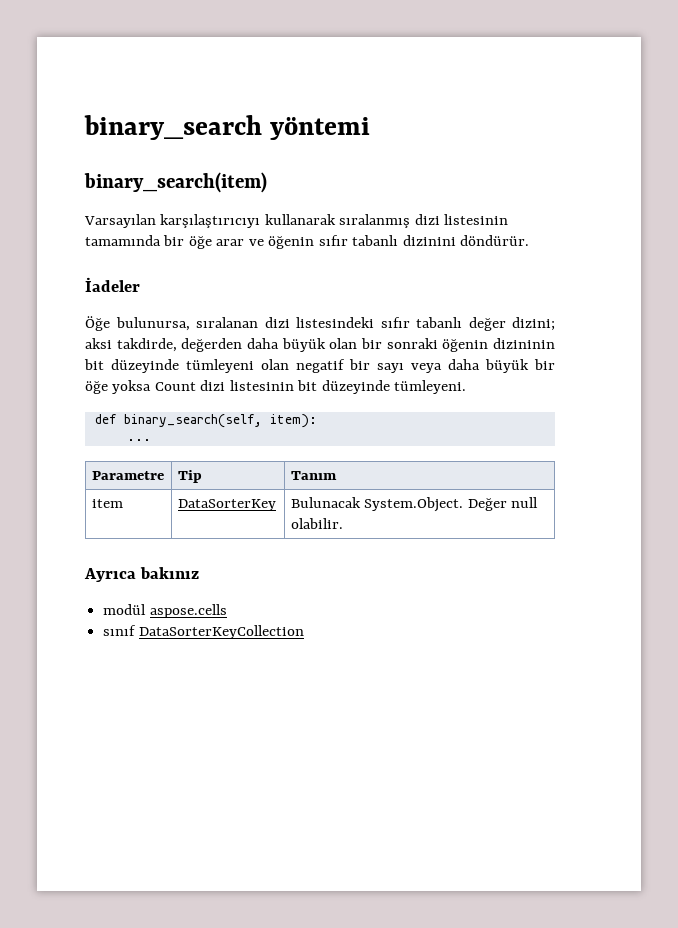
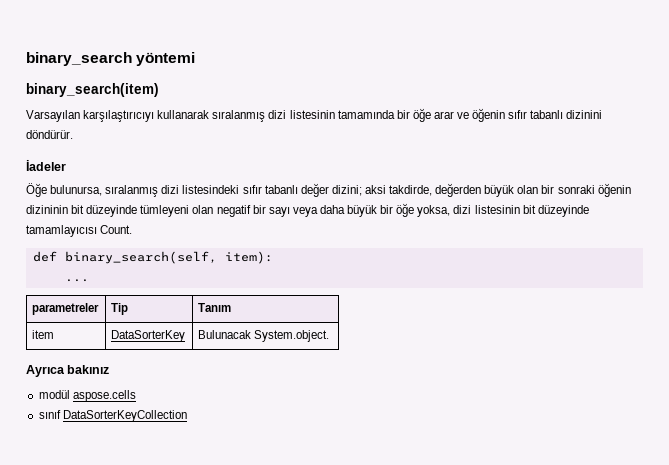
[196,317,258,328] sıralanan -> [105,185,159,197] sıralanmış
[247,338,279,349] daha -> (482, 190) none
[112,380,196,394] yoksa Count -> [417,205,451,217] yoksa,
[394,380,467,394] tümleyeni. -> [26,225,133,237] tamamlayıcısı Count.
[91,471,164,480] Parametre -> [32,303,100,315] parametreler
[364,497,539,512] [290,518,343,529] System.Object. Değer null olabilir. -> [254,330,330,342] System.object.

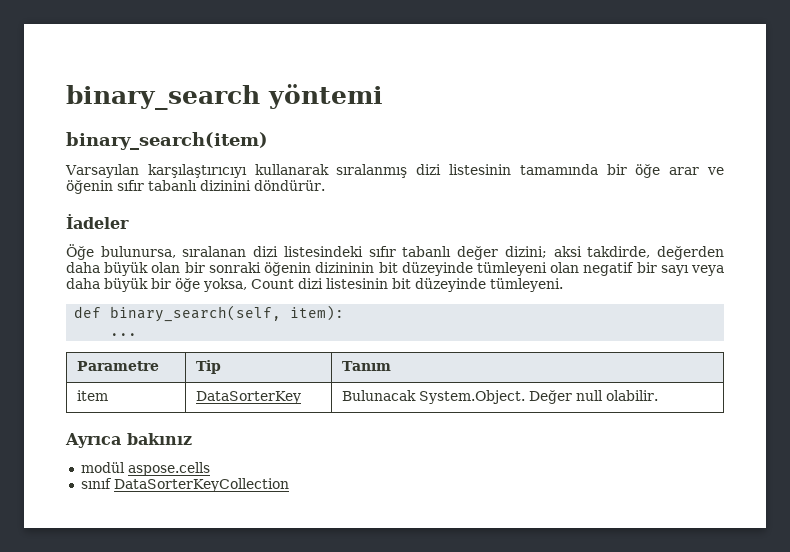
[105,185,159,197] sıralanmış -> [182,246,247,257] sıralanan
(482, 190) none -> [66,262,100,273] daha
(451, 211) none -> [251,279,294,289] Count
[26,225,133,237] tamamlayıcısı Count. -> [490,278,563,292] tümleyeni.
[32,303,100,315] parametreler -> [76,361,159,371] Parametre
[254,330,330,342] System.object. -> [418,390,658,404] System.Object. Değer null olabilir.

